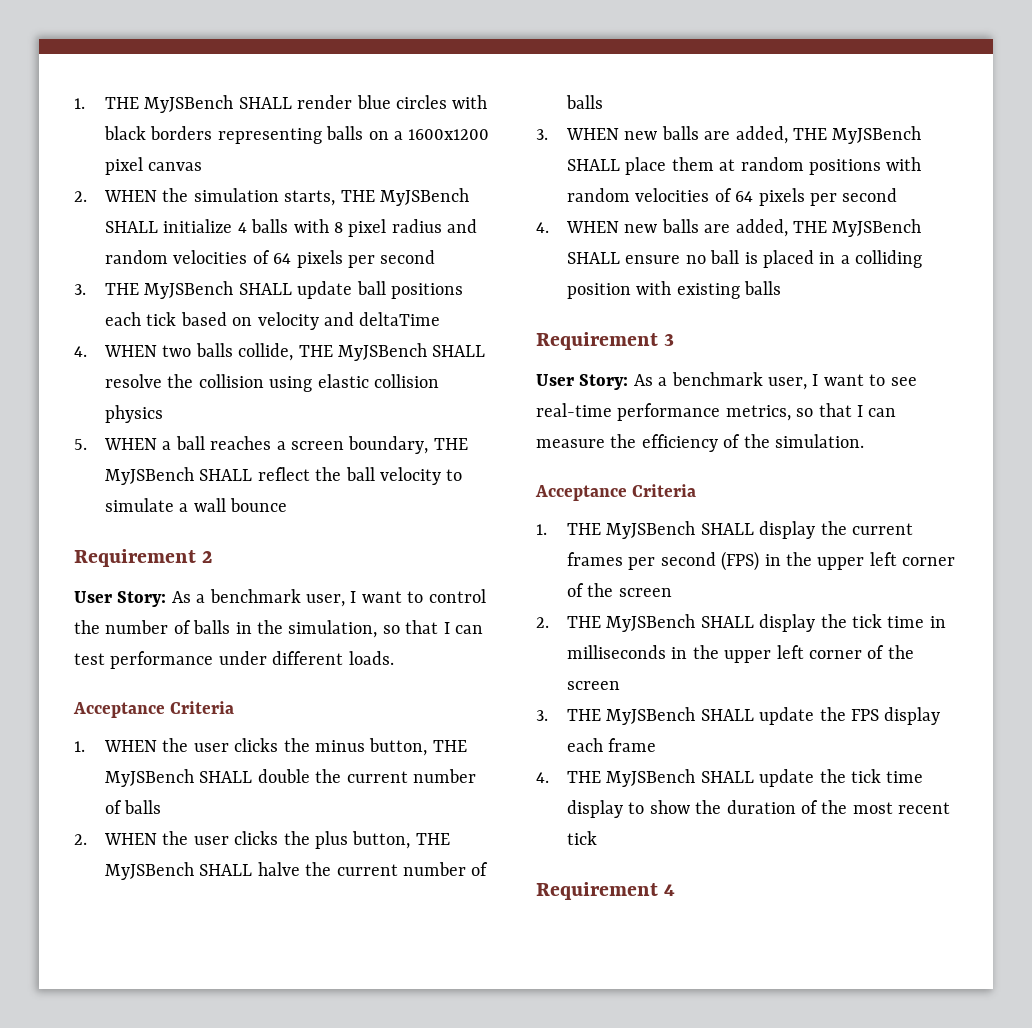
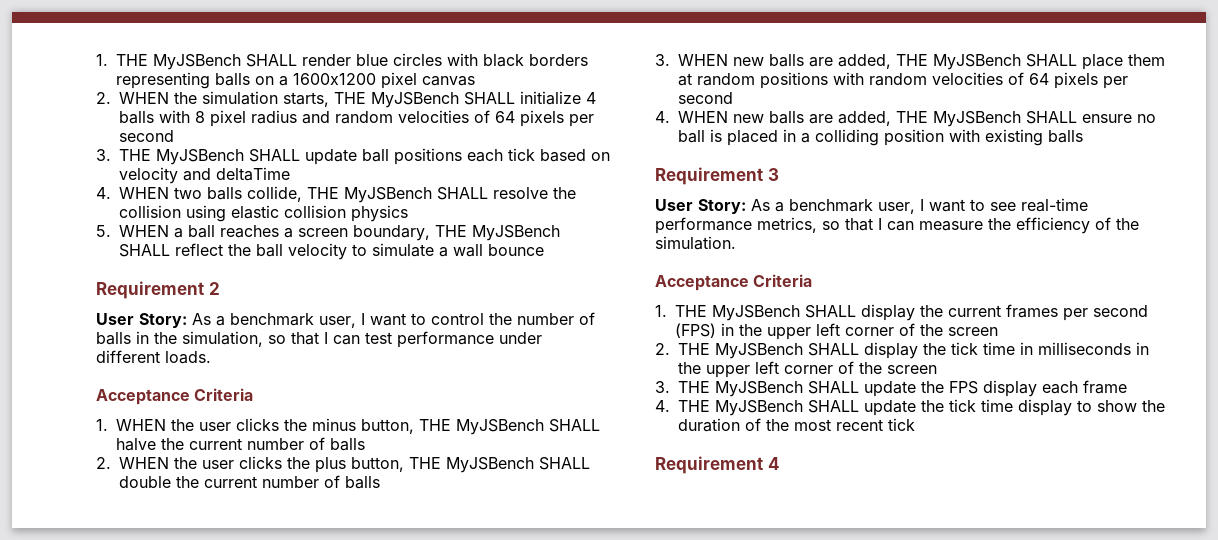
[257,769,310,783] double -> [116,438,156,451] halve
[257,862,300,876] halve -> [119,476,171,488] double

